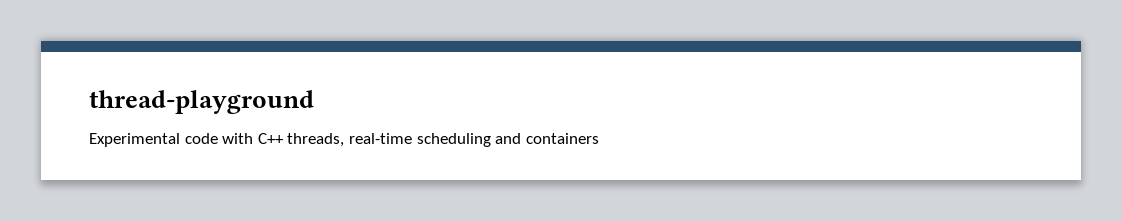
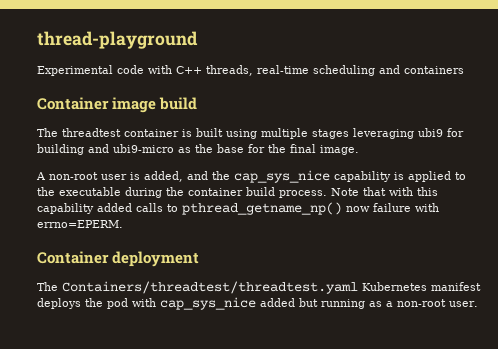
(599, 138) none -> [37,97,198,113] [37,128,464,139] [37,144,359,155] [36,170,466,183] [37,187,438,198] [37,202,439,215] [37,220,123,228] [37,251,200,267] [37,281,481,294] [37,297,478,310] // Container image build // The threadtest container is built using multiple stages leveraging ubi9 for building and ubi9-micro as the base for the final image. // A non-root user is added, and the cap_sys_nice capability is applied to the executable during the container build process. Note that with this capability added calls to pthread_getname_np() now failure with errno=EPERM. // Container deployment // The Containers/threadtest/threadtest.yaml Kubernetes manifest deploys the pod with cap_sys_nice added but running as a non-root user.

